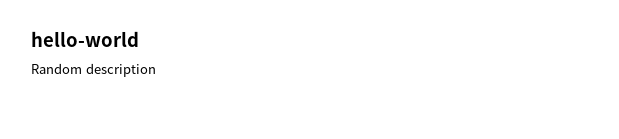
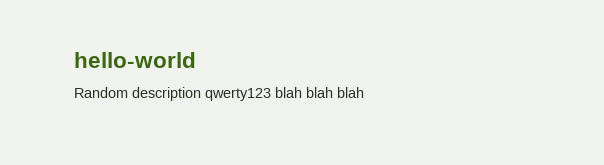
(156, 70) none -> [205,87,364,101] qwerty123 blah blah blah

